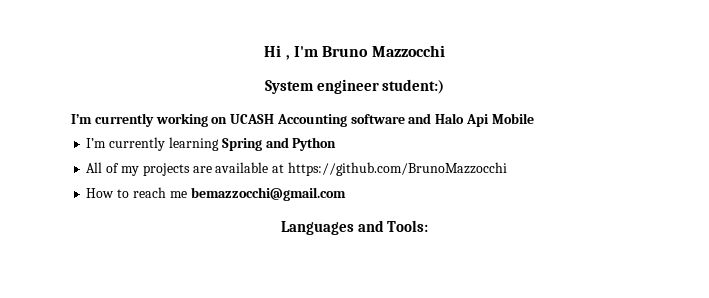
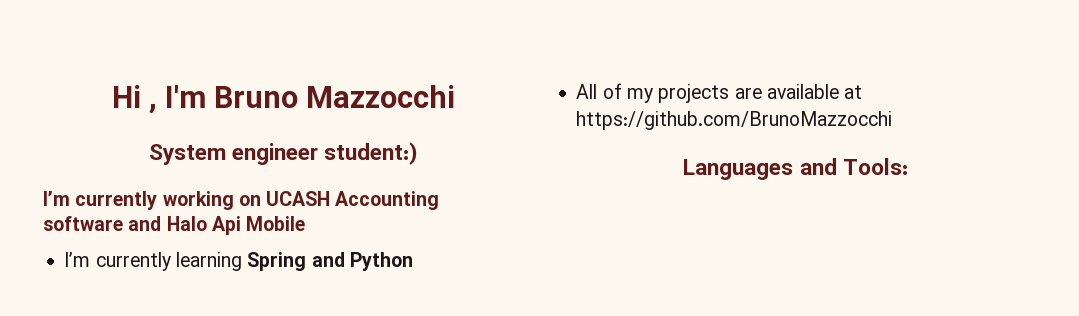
[86,187,346,201] // How to reach me bemazzocchi@gmail.com -> (893, 120) none

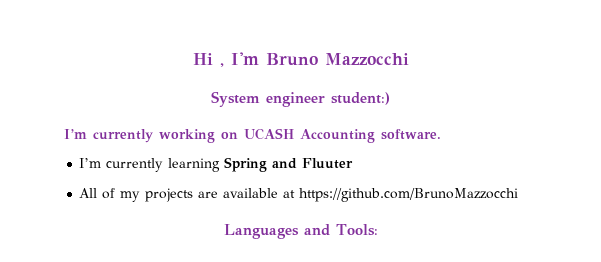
[43,216,306,235] software and Halo Api Mobile -> [381,129,441,140] software.
[349,252,413,271] Python -> [302,158,354,169] Fluuter

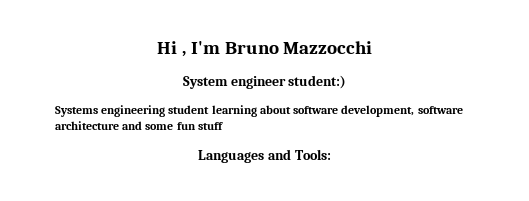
[64,128,441,143] [79,157,354,172] [79,188,519,202] I’m currently working on UCASH Accounting software. // I’m currently learning Spring and Fluuter // All of my projects are available at https://github.com/BrunoMazzocchi -> [55,105,463,117] [55,121,223,130] Systems engineering student learning about software development, software architecture and some fun stuff

